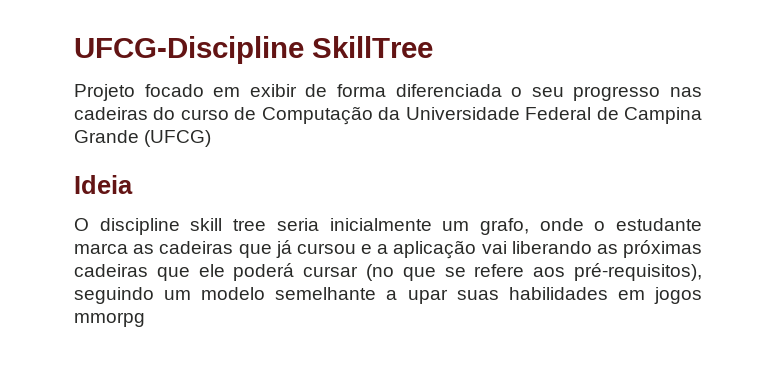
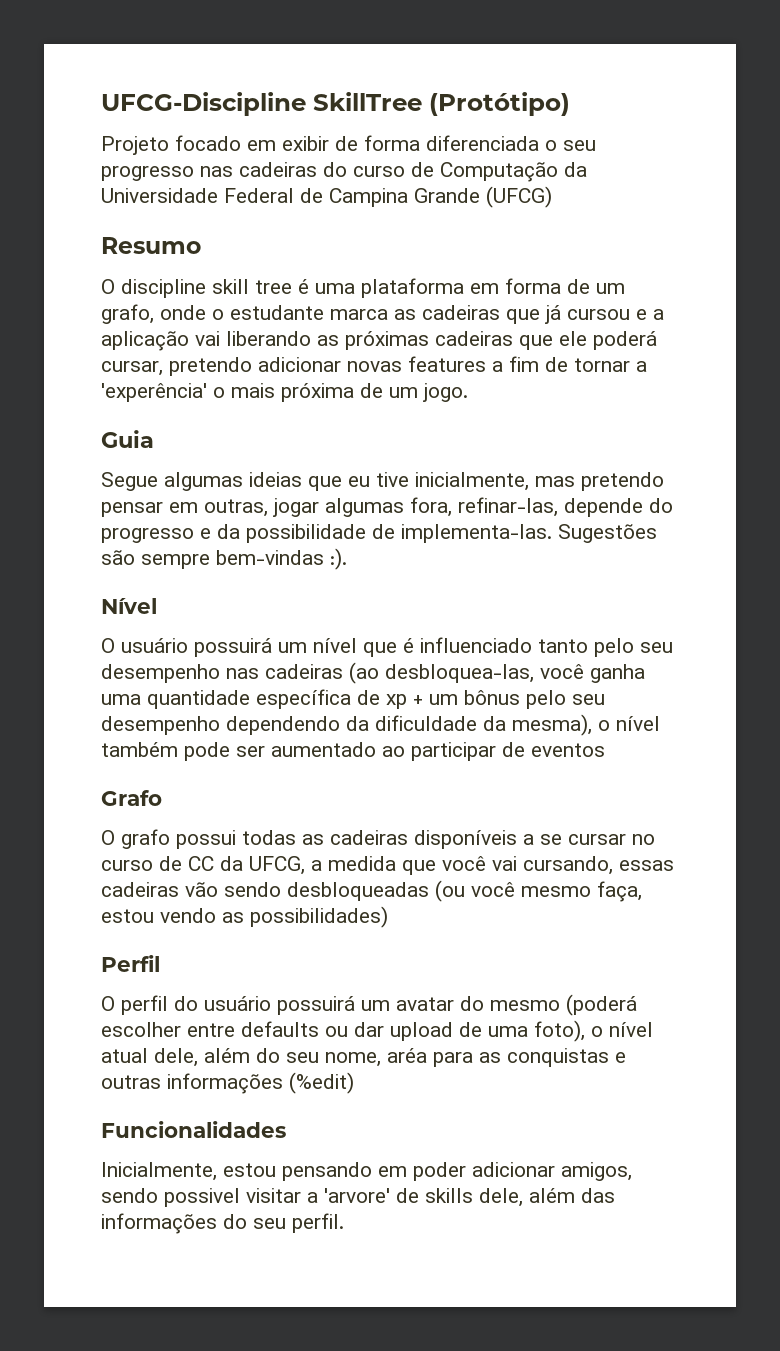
(433, 47) none -> [429,92,570,116] (Protótipo)
[74,175,133,194] Ideia -> [101,237,201,254] Resumo
[276,218,432,231] seria inicialmente -> [298,278,590,298] é uma plataforma em forma de
[303,263,703,281] [74,287,703,304] [74,312,145,327] cursar (no que se refere aos pré-requisitos), seguindo um modelo semelhante a upar suas habilidades em jogos mmorpg -> [101,356,647,376] [101,383,468,402] [101,430,154,448] [101,472,664,491] [101,497,673,517] [101,524,657,543] [101,548,347,570] [101,598,157,614] [101,637,673,657] [101,662,645,684] [101,689,605,709] [101,714,660,736] [101,742,605,761] [101,790,162,806] [101,829,655,849] [101,856,674,875] [101,880,642,902] [101,906,388,928] [101,955,160,972] [101,994,637,1016] [101,1020,653,1042] [101,1048,626,1067] [101,1072,354,1094] [101,1121,286,1138] [101,1162,632,1181] [101,1188,615,1207] [101,1213,344,1234] cursar, pretendo adicionar novas features a fim de tornar a 'experência' o mais próxima de um jogo. // Guia // Segue algumas ideias que eu tive inicialmente, mas pretendo pensar em outras, jogar algumas fora, refinar-las, depende do progresso e da possibilidade de implementa-las. Sugestões são sempre bem-vindas :). // Nível // O usuário possuirá um nível que é influenciado tanto pelo seu desempenho nas cadeiras (ao desbloquea-las, você ganha uma quantidade específica de xp + um bônus pelo seu desempenho dependendo da dificuldade da mesma), o nível também pode ser aumentado ao participar de eventos // Grafo // O grafo possui todas as cadeiras disponíveis a se cursar no curso de CC da UFCG, a medida que você vai cursando, essas cadeiras vão sendo desbloqueadas (ou você mesmo faça, estou vendo as possibilidades) // Perfil // O perfil do usuário possuirá um avatar do mesmo (poderá escolher entre defaults ou dar upload de uma foto), o nível atual dele, além do seu nome, aréa para as conquistas e outras informações (%edit) // Funcionalidades // Inicialmente, estou pensando em poder adicionar amigos, sendo possivel visitar a 'arvore' de skills dele, além das informações do seu perfil.

